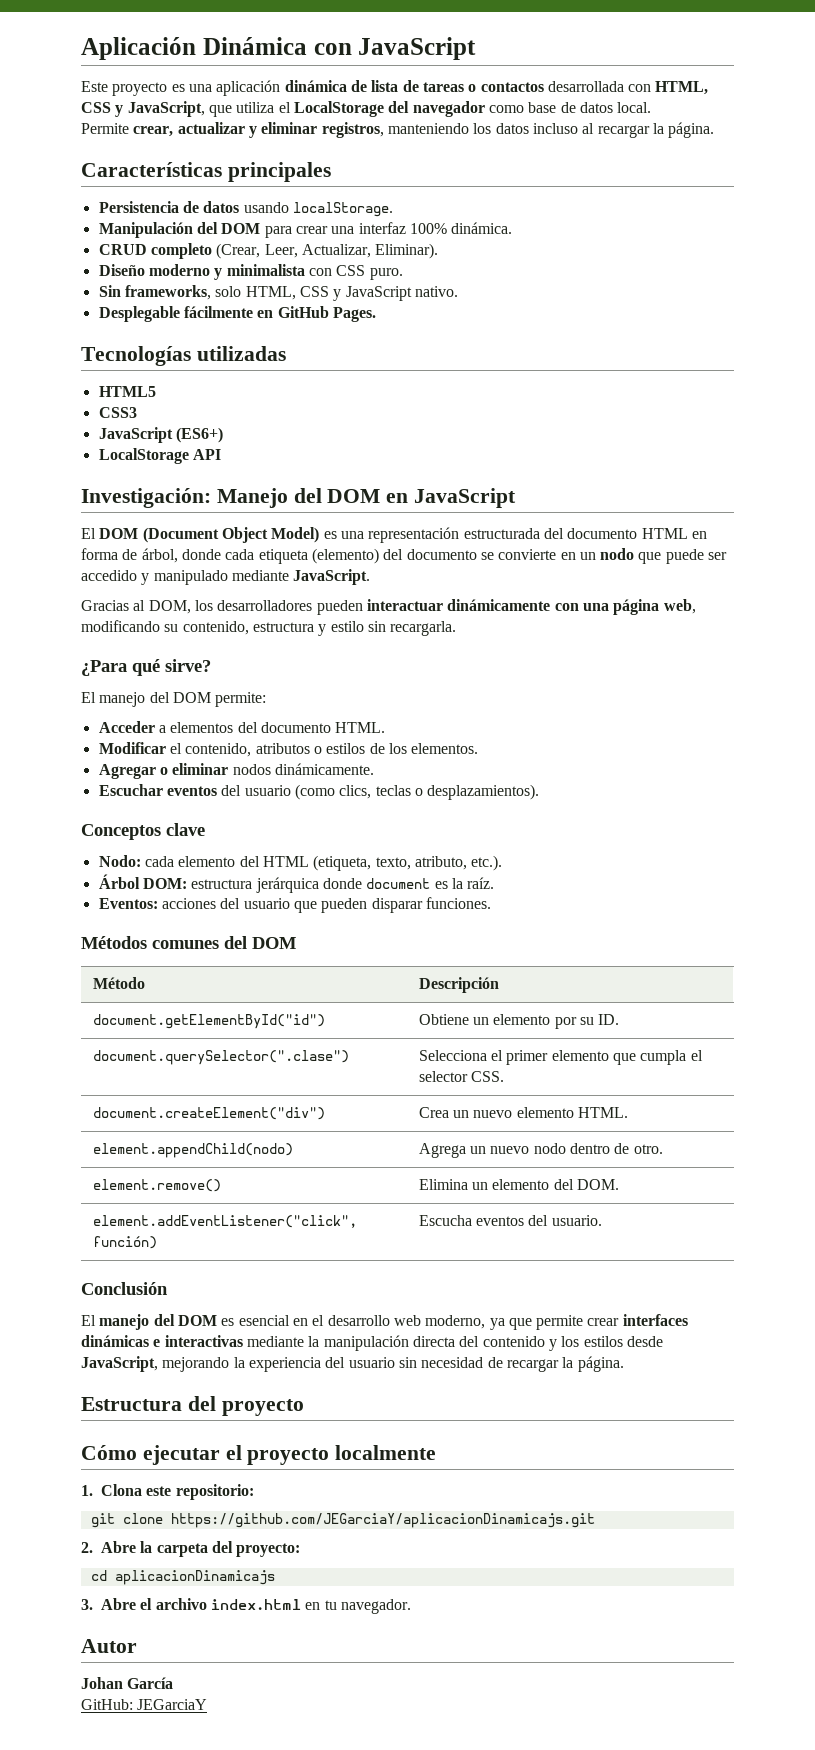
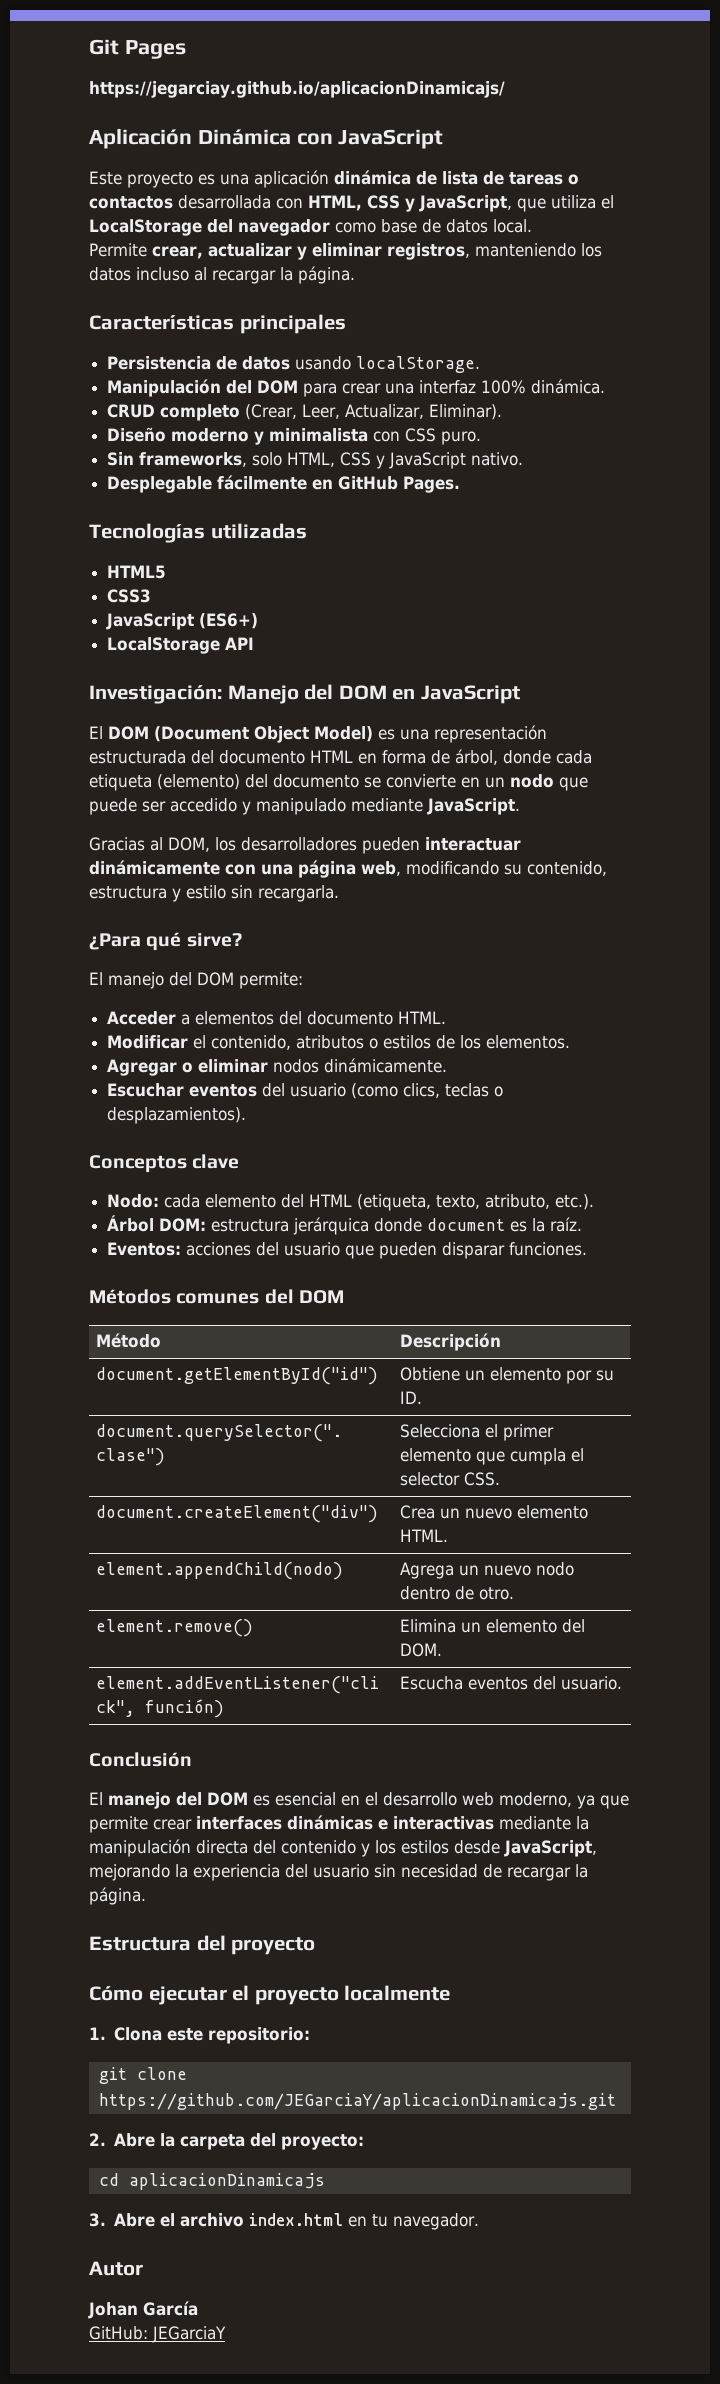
(81, 48) none -> [89,39,186,59] [89,81,505,98] Git Pages // https://jegarciay.github.io/aplicacionDinamicajs/ //

